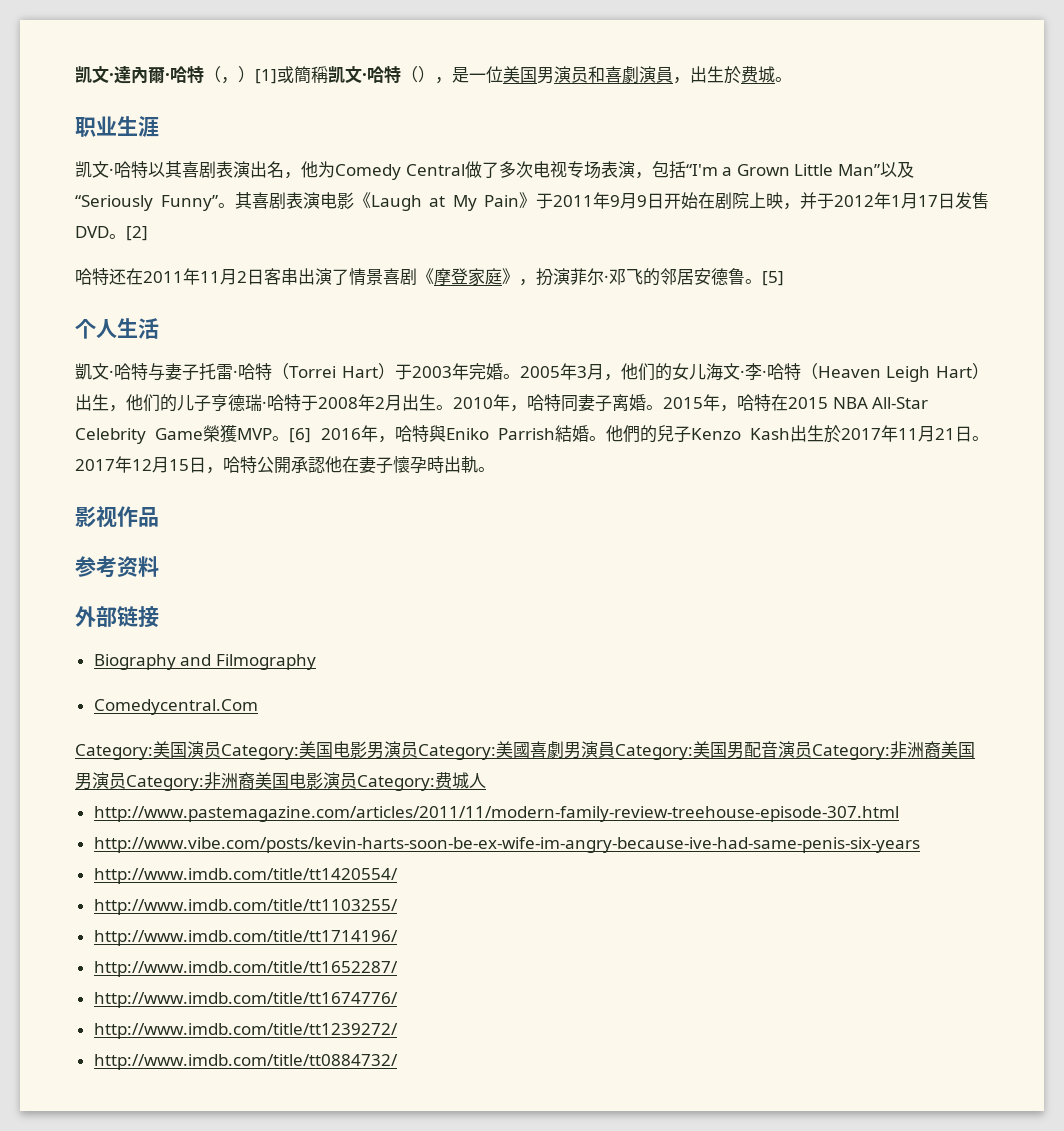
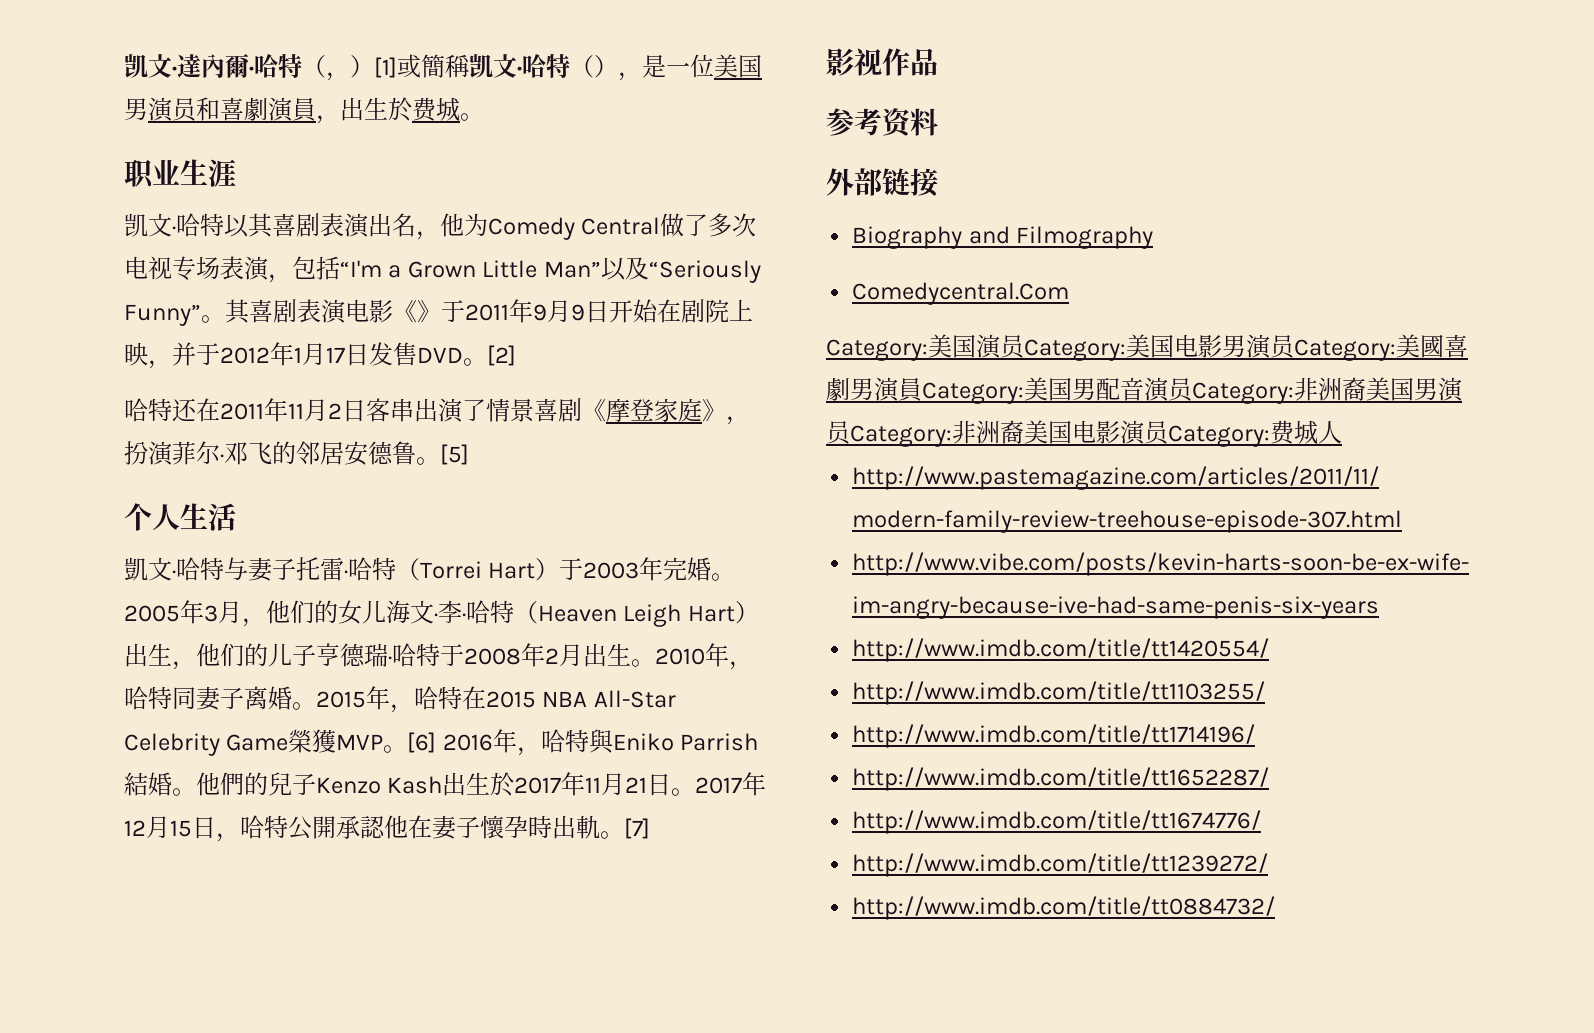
[370,195,519,211] Laugh at My Pain -> (417, 311) none
(495, 469) none -> [624,818,650,839] [7]

